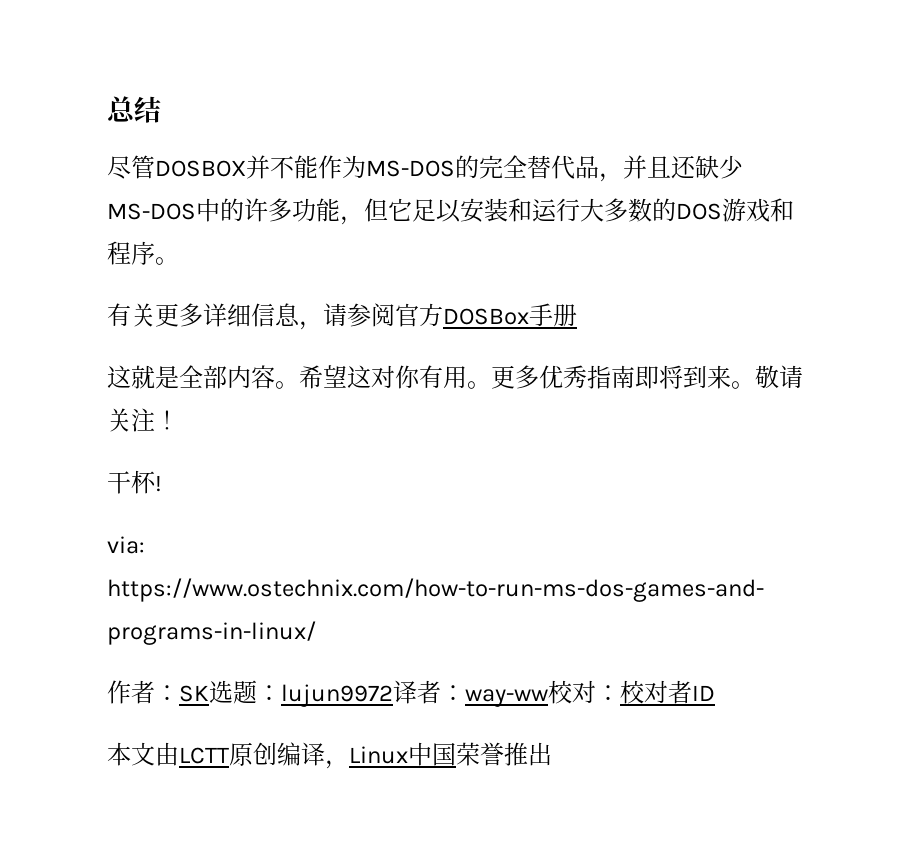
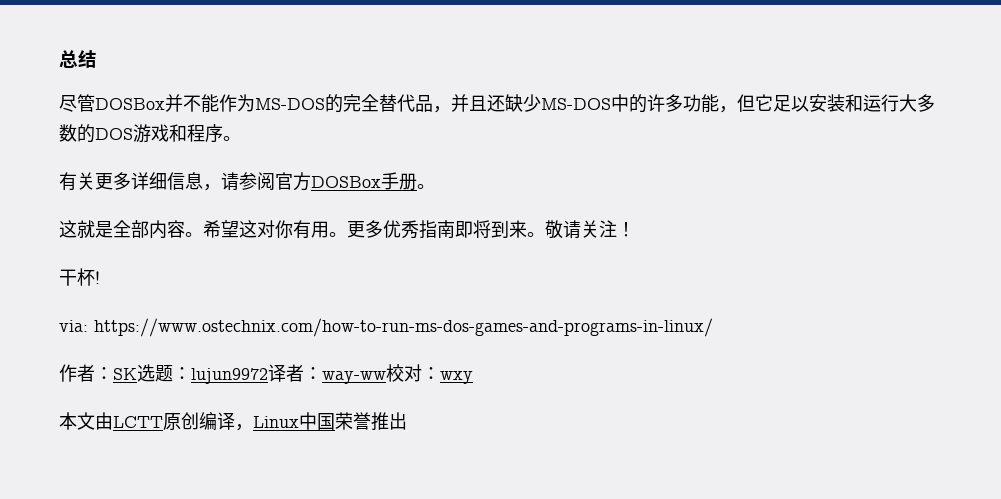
[155,160,246,177] DOSBOX -> [95,98,165,110] DOSBox
(577, 315) none -> [417,184,435,189] 。
[620,680,715,704] 校对者ID -> [440,371,473,384] wxy

